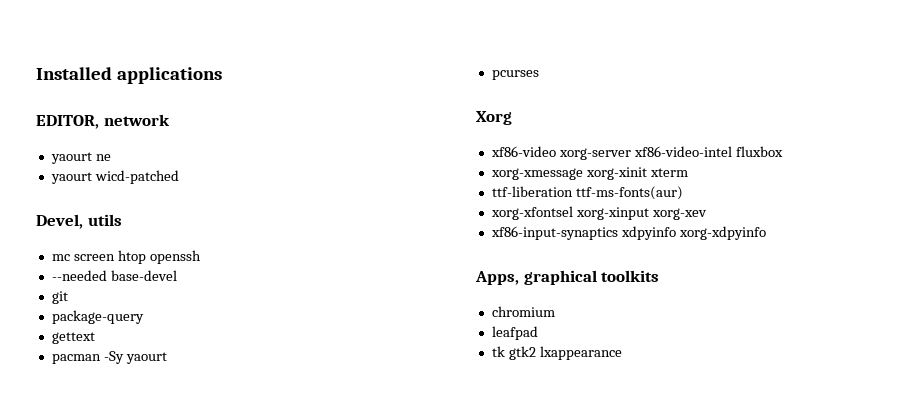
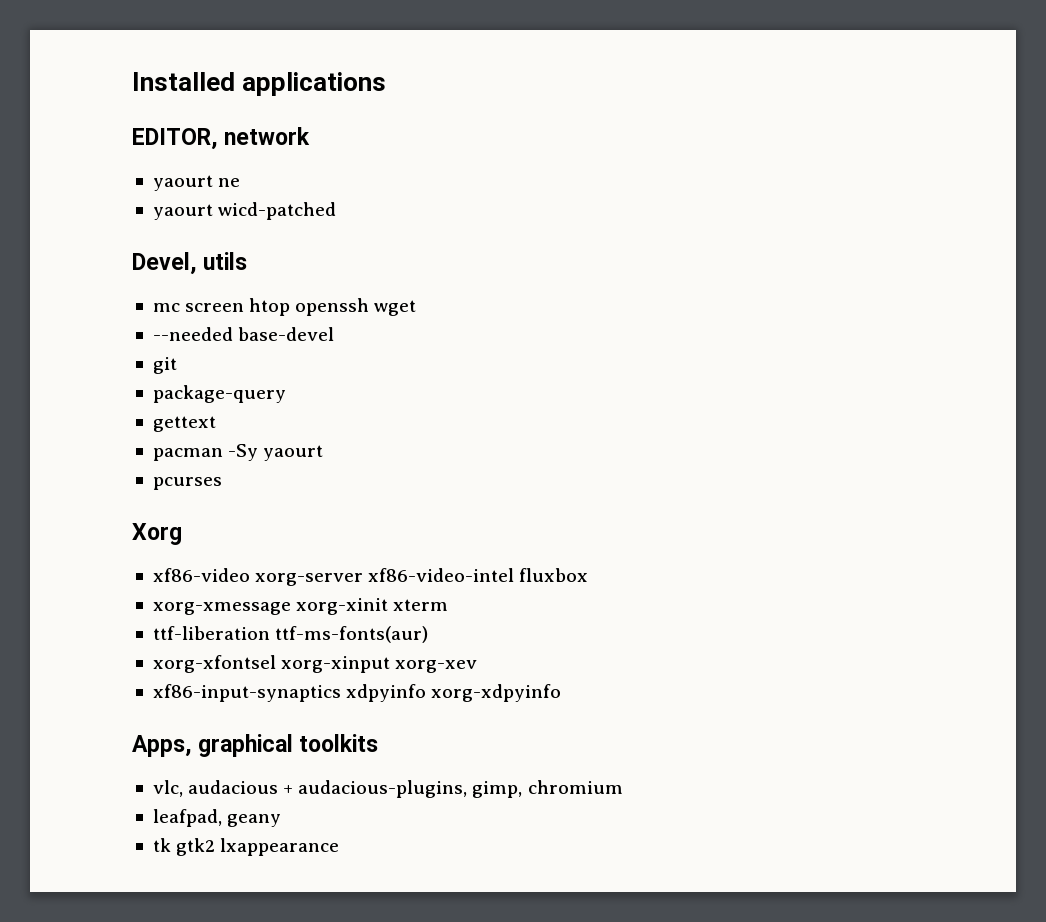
(201, 257) none -> [374,300,417,316] wget
(660, 276) none -> [152,780,523,798] vlc, audacious + audacious-plugins, gimp,
[491,326,538,340] leafpad -> [152,809,282,827] leafpad, geany

